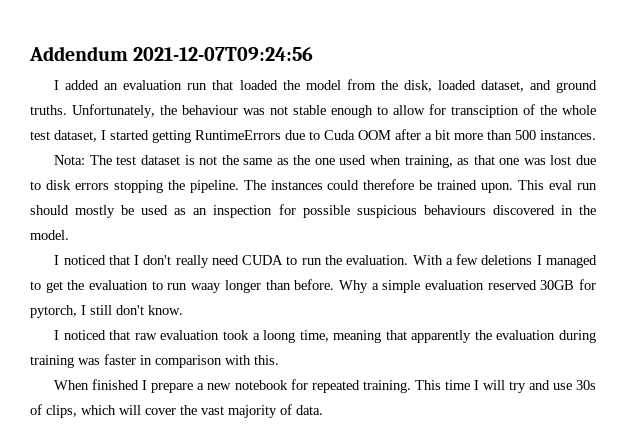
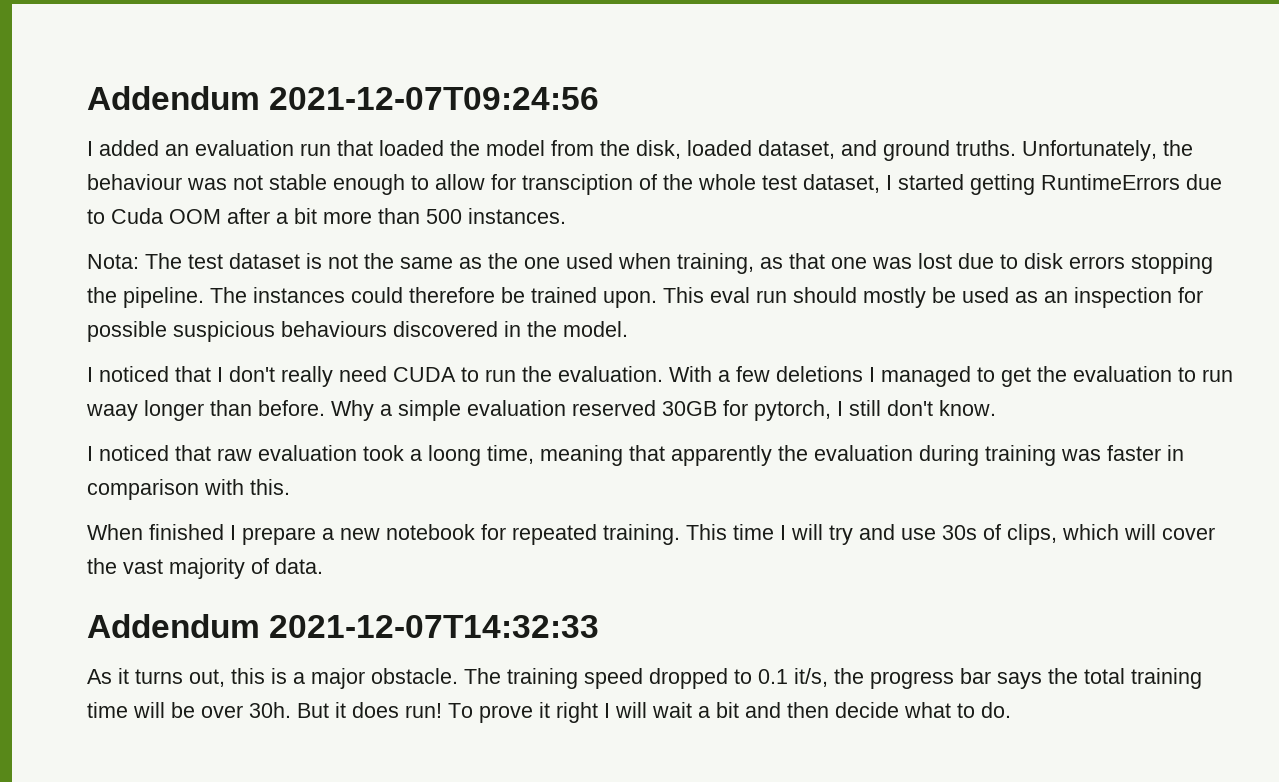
(323, 410) none -> [87,614,600,638] [87,668,1202,689] [87,702,1011,723] // Addendum 2021-12-07T14:32:33 // As it turns out, this is a major obstacle. The training speed dropped to 0.1 it/s, the progress bar says the total training time will be over 30h. But it does run! To prove it right I will wait a bit and then decide what to do.

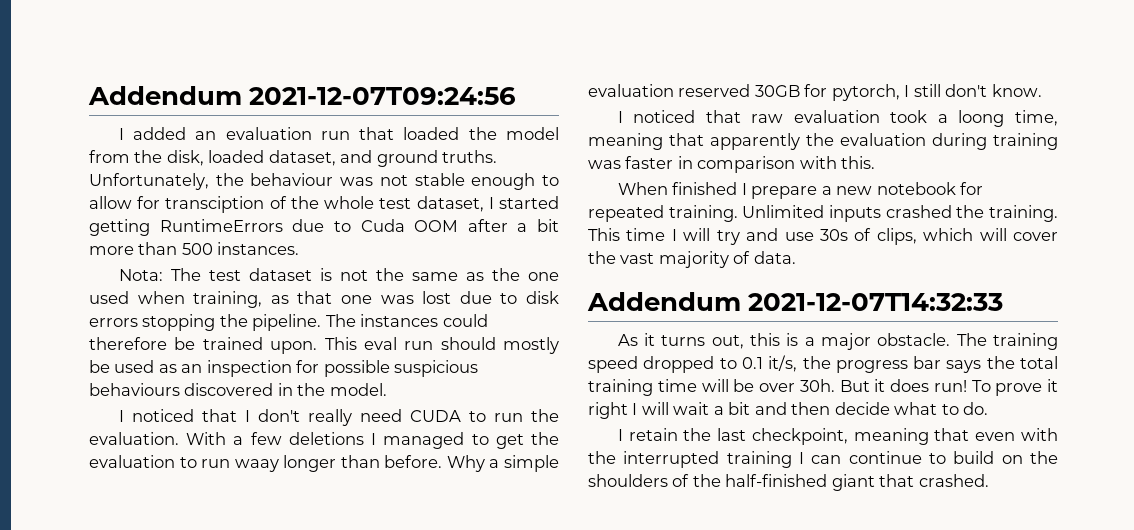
(680, 534) none -> [742,205,1058,222] Unlimited inputs crashed the training.
(1011, 710) none -> [617,428,1058,445] [588,451,1058,468] [588,474,989,491] // I retain the last checkpoint, meaning that even with the interrupted training I can continue to build on the shoulders of the half-finished giant that crashed.

